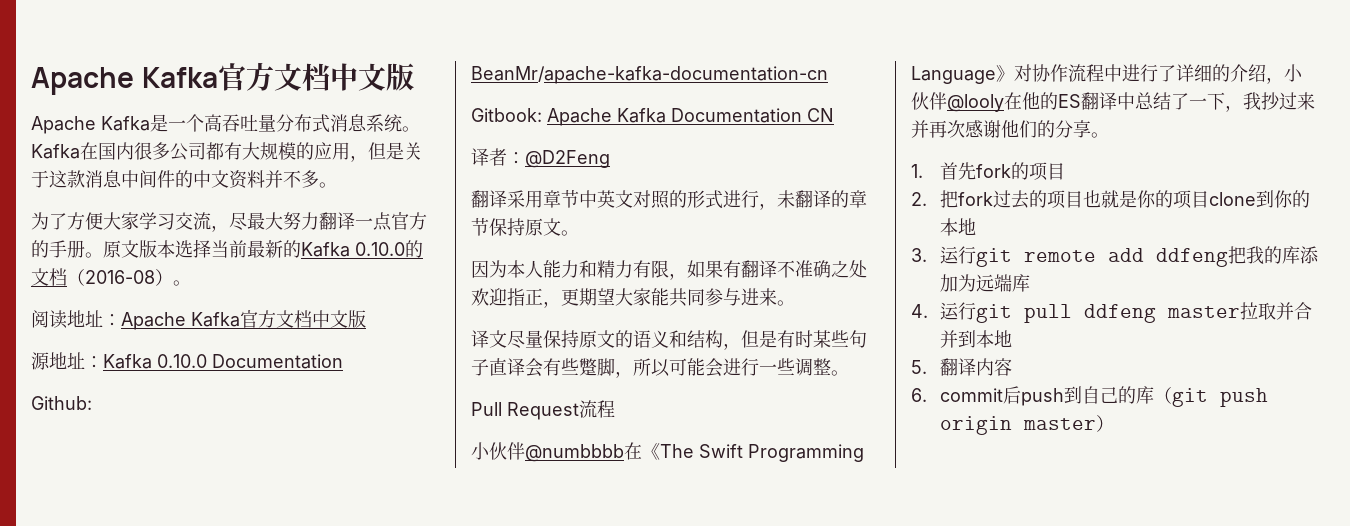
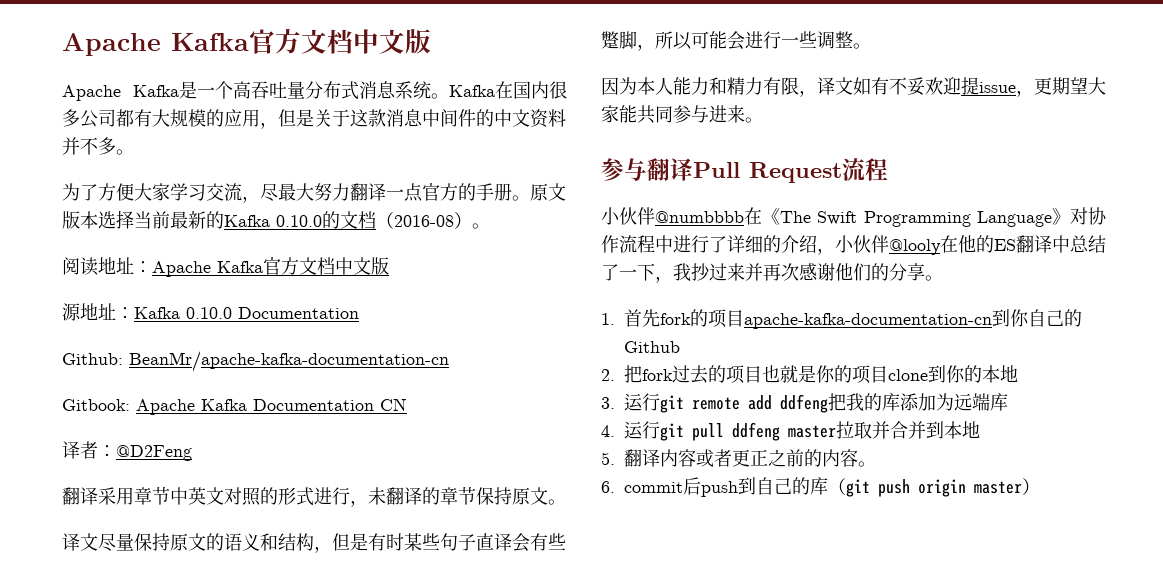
[471,260,867,280] [471,288,795,308] // 因为本人能力和精力有限，如果有翻译不准确之处欢迎指正，更期望大家能共同参与进来。 -> (566, 502) none
(849, 373) none -> [601,77,1106,97] [601,105,763,124] [601,158,693,181] 因为本人能力和精力有限，译文如有不妥欢迎提issue，更期望大家能共同参与进来。 // 参与翻译
(1065, 171) none -> [744,309,1082,329] [624,341,680,353] apache-kafka-documentation-cn到你自己的Github
(1012, 367) none -> [696,449,876,467] 或者更正之前的内容。

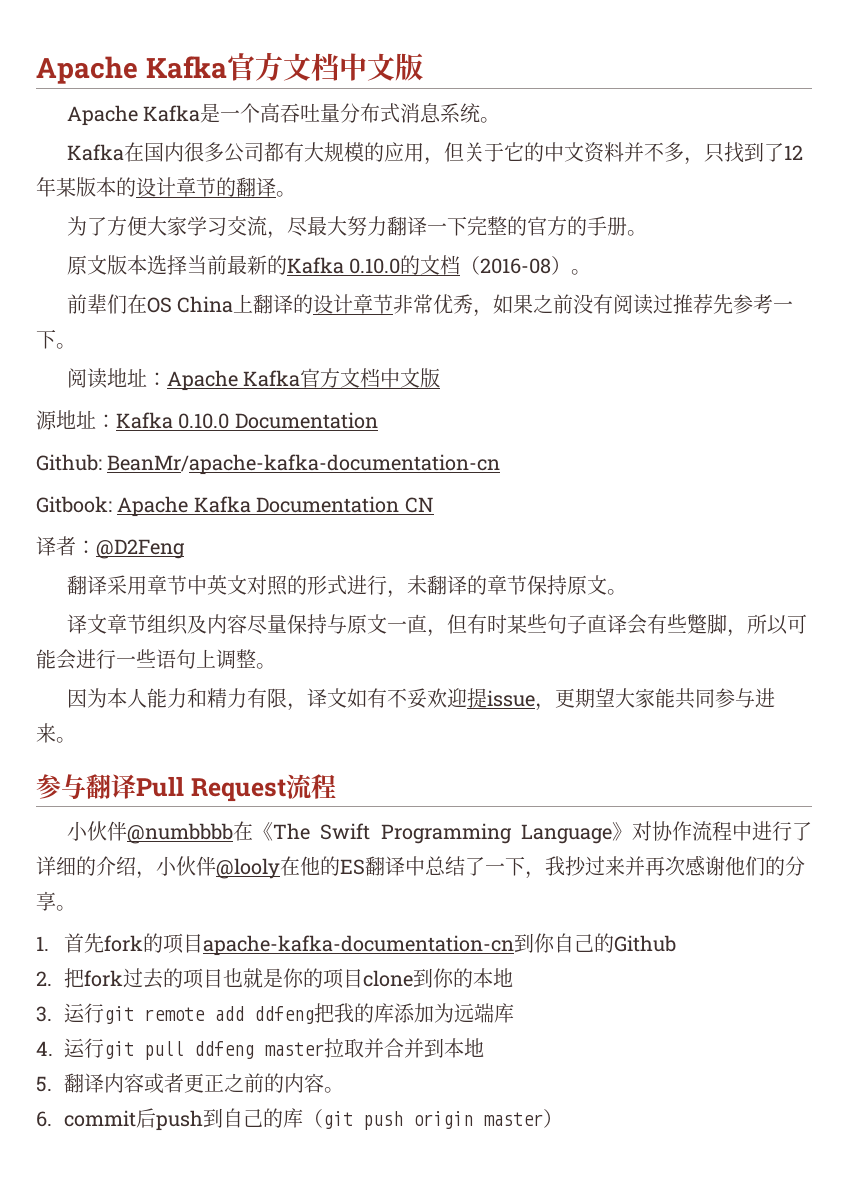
(449, 96) none -> (501, 120) //
[296,109,566,128] [62,137,116,155] 是关于这款消息中间件的中文资料并不多 -> [463,142,803,165] [36,177,276,197] 关于它的中文资料并不多，只找到了12年某版本的设计章节的翻译
[404,183,423,202] 点 -> [446,216,527,236] 下完整的
(530, 198) none -> (647, 233) //
(490, 226) none -> [66,294,794,317] [36,329,76,349] // 前辈们在OS China上翻译的设计章节非常优秀，如果之前没有阅读过推荐先参考一下。
[98,533,368,553] 尽量保持原文的语义和结构，但是 -> [106,614,467,637] 章节组织及内容尽量保持与原文一直，但
(817, 39) none -> [156,649,216,669] 语句上

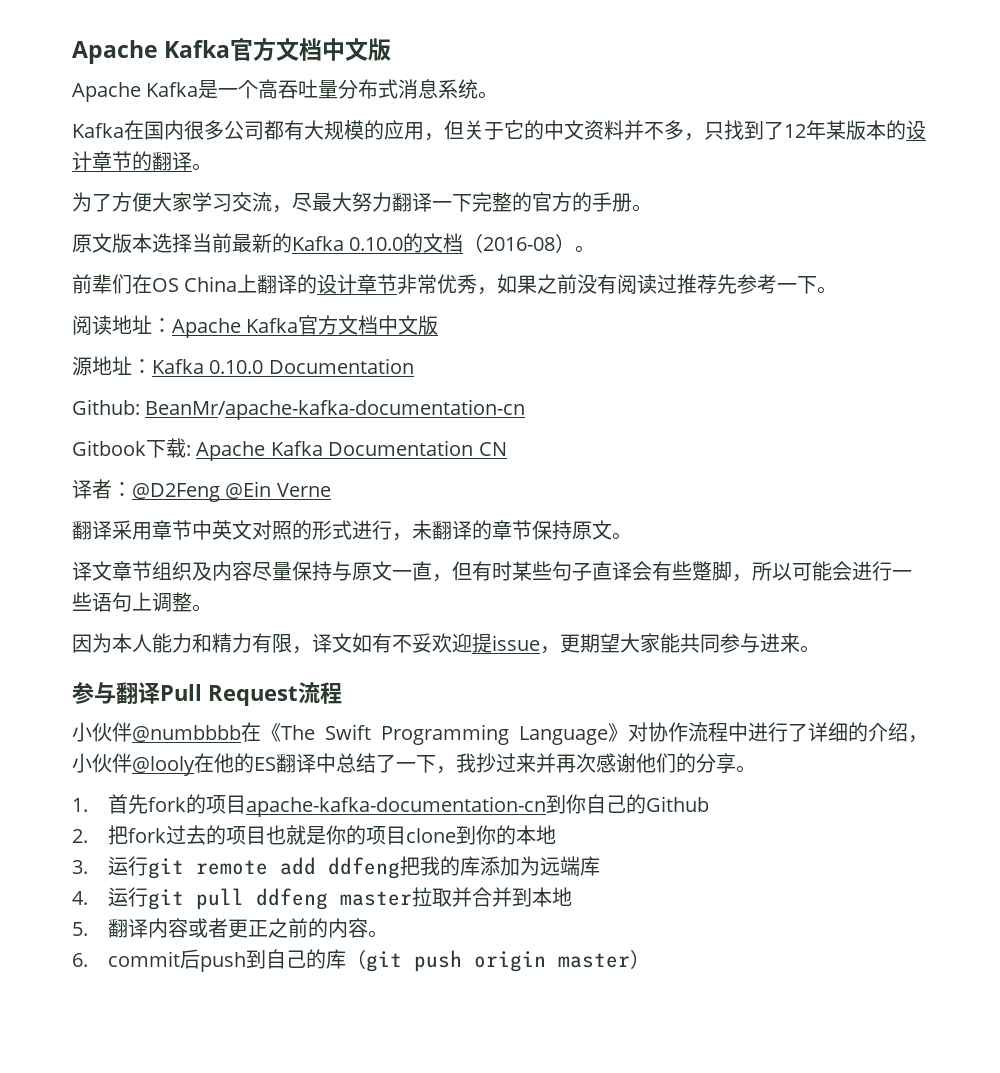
[36,496,112,513] Gitbook: -> [72,438,191,458] Gitbook下载:
(185, 549) none -> [225,481,331,499] @Ein Verne

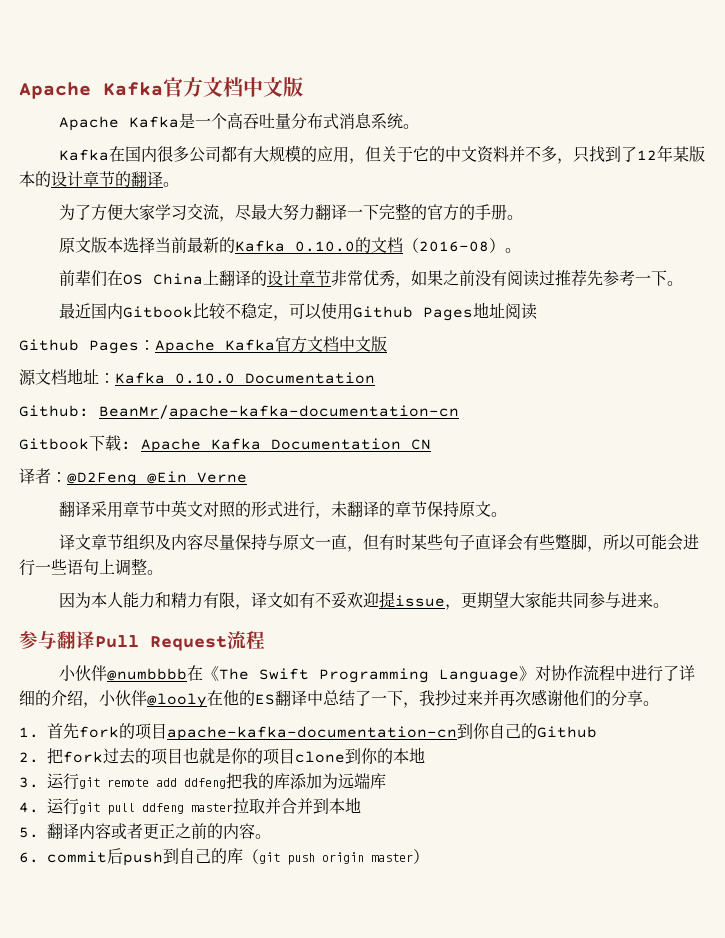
[72,315,152,335] 阅读地址 -> [58,302,537,321] [19,339,139,354] 最近国内Gitbook比较不稳定，可以使用Github Pages地址阅读 // Github Pages
(92, 366) none -> [35,369,67,385] 文档

